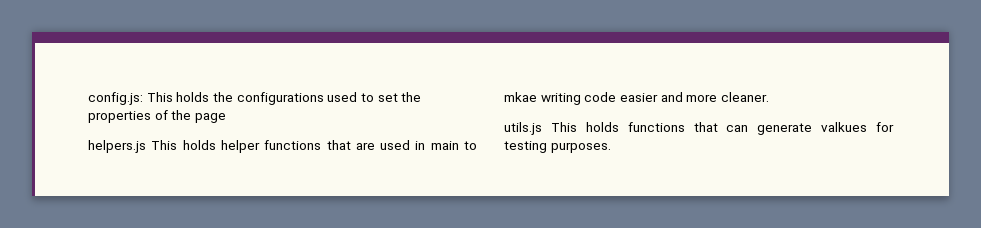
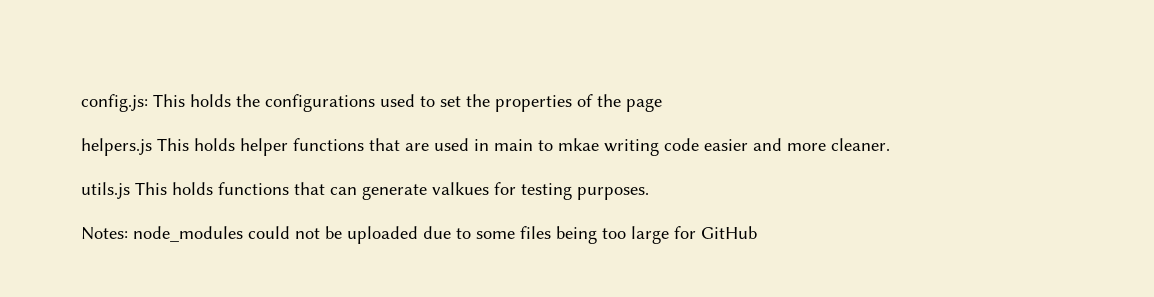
(611, 147) none -> [81,226,757,244] // Notes: node_modules could not be uploaded due to some files being too large for GitHub

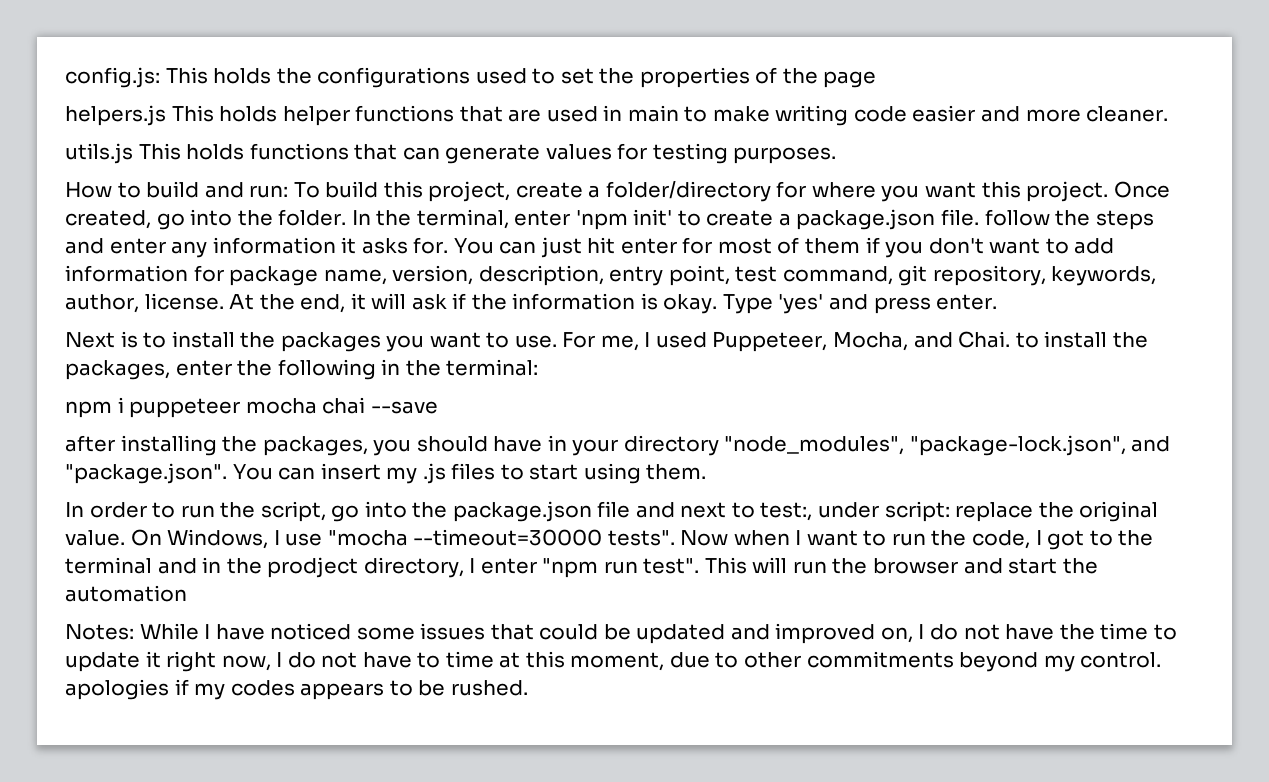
[558,138,599,151] mkae -> [712,106,770,122] make
[432,182,489,195] valkues -> [545,144,612,160] values
[81,226,757,244] Notes: node_modules could not be uploaded due to some files being too large for GitHub -> [65,181,1170,202] [65,209,1154,230] [65,237,1115,258] [65,265,1157,286] [65,293,998,314] [65,331,1148,352] [65,359,539,380] [65,397,438,418] [65,435,1171,456] [65,463,707,484] [65,501,1159,522] [65,529,1154,550] [65,557,1098,578] [65,585,187,602] [65,623,1177,644] [65,651,1162,672] [65,679,528,700] How to build and run: To build this project, create a folder/directory for where you want this project. Once created, go into the folder. In the terminal, enter 'npm init' to create a package.json file. follow the steps and enter any information it asks for. You can just hit enter for most of them if you don't want to add information for package name, version, description, entry point, test command, git repository, keywords, author, license. At the end, it will ask if the information is okay. Type 'yes' and press enter. // Next is to install the packages you want to use. For me, I used Puppeteer, Mocha, and Chai. to install the packages, enter the following in the terminal: // npm i puppeteer mocha chai --save // after installing the packages, you should have in your directory "node_modules", "package-lock.json", and "package.json". You can insert my .js files to start using them. // In order to run the script, go into the package.json file and next to test:, under script: replace the original value. On Windows, I use "mocha --timeout=30000 tests". Now when I want to run the code, I got to the terminal and in the prodject directory, I enter "npm run test". This will run the browser and start the automation // Notes: While I have noticed some issues that could be updated and improved on, I do not have the time to update it right now, I do not have to time at this moment, due to other commitments beyond my control. apologies if my codes appears to be rushed.

